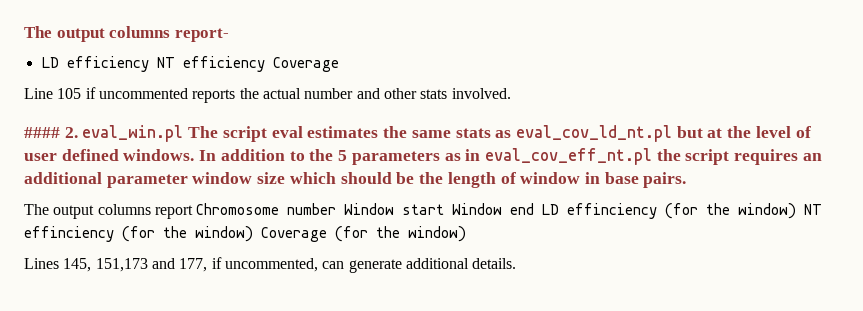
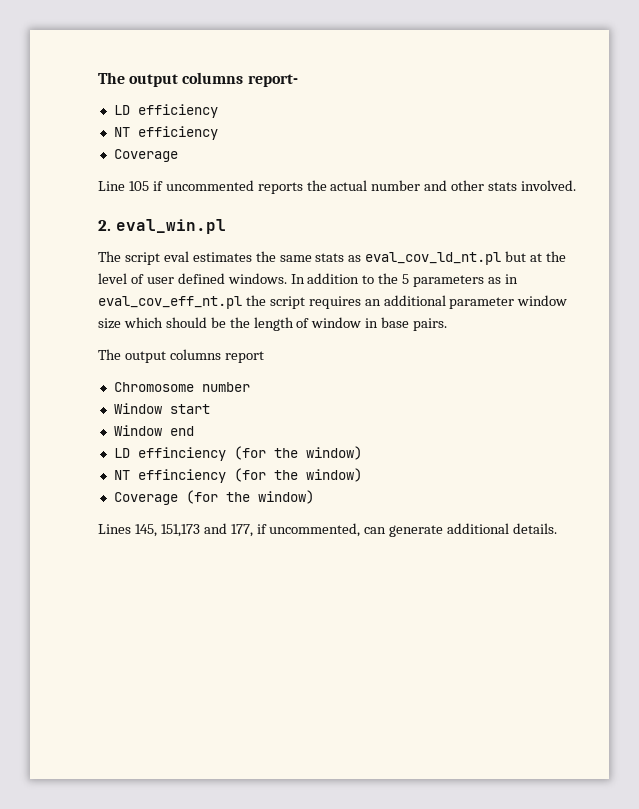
(149, 64) none -> (218, 111) //
(265, 64) none -> (218, 133) //
[24,127,60,138] #### -> (577, 185) none
(184, 133) none -> (226, 226) //
(193, 212) none -> (264, 357) //
(337, 209) none -> (250, 387) //
(445, 209) none -> (210, 409) //
(535, 209) none -> (194, 431) //
(797, 211) none -> (362, 453) //
(253, 234) none -> (362, 475) //

